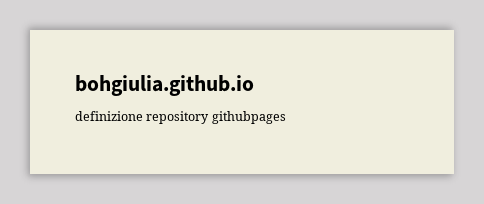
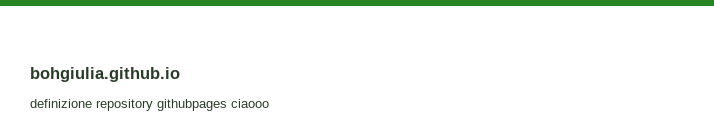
(286, 117) none -> [231,99,269,108] ciaooo

